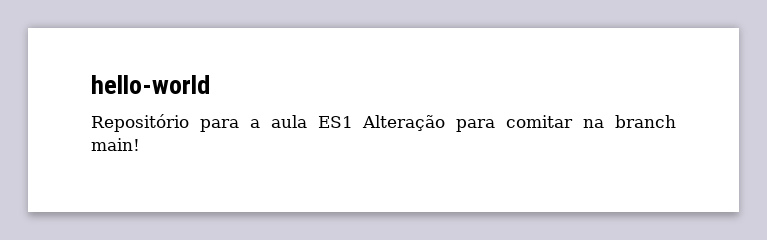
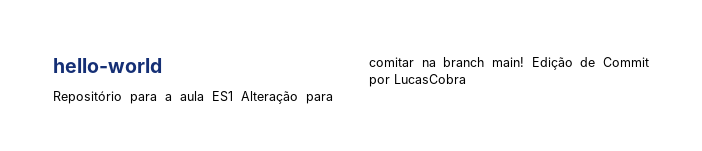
(140, 144) none -> [531,57,649,70] [369,74,466,87] Edição de Commit por LucasCobra

